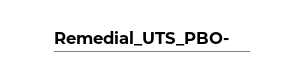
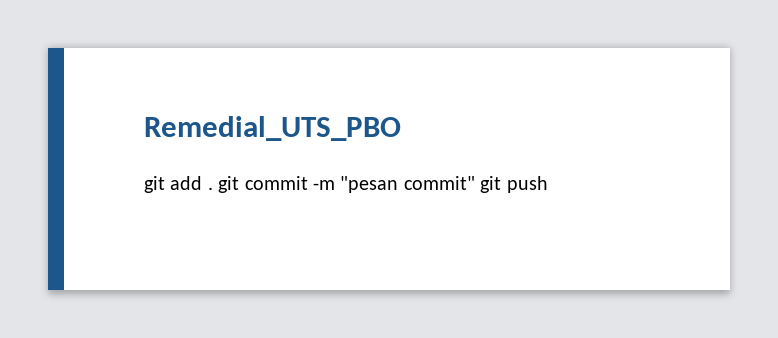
[54,31,229,46] Remedial_UTS_PBO- -> [144,116,401,141] [144,176,548,193] Remedial_UTS_PBO // git add . git commit -m "pesan commit" git push

